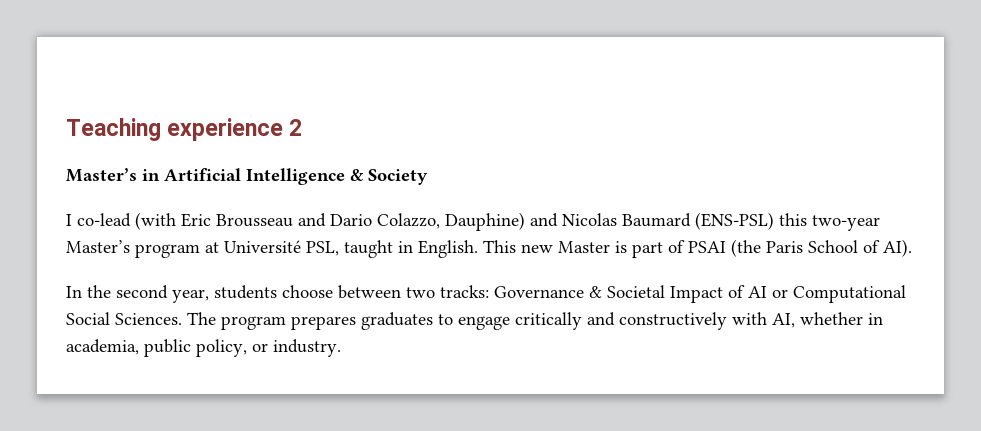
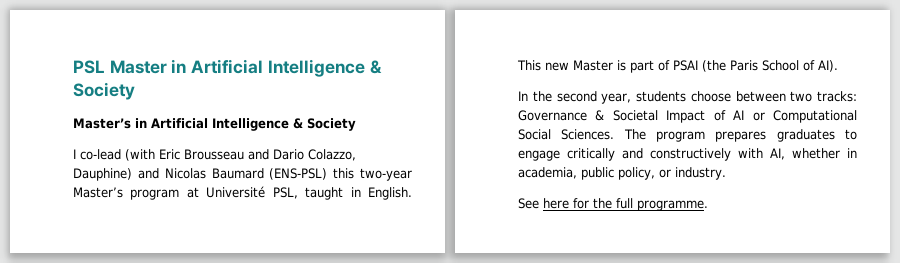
[66,118,303,141] Teaching experience 2 -> [73,59,382,77] [73,82,135,100] PSL Master in Artificial Intelligence & Society
(341, 348) none -> [518,198,708,211] // See here for the full programme.

